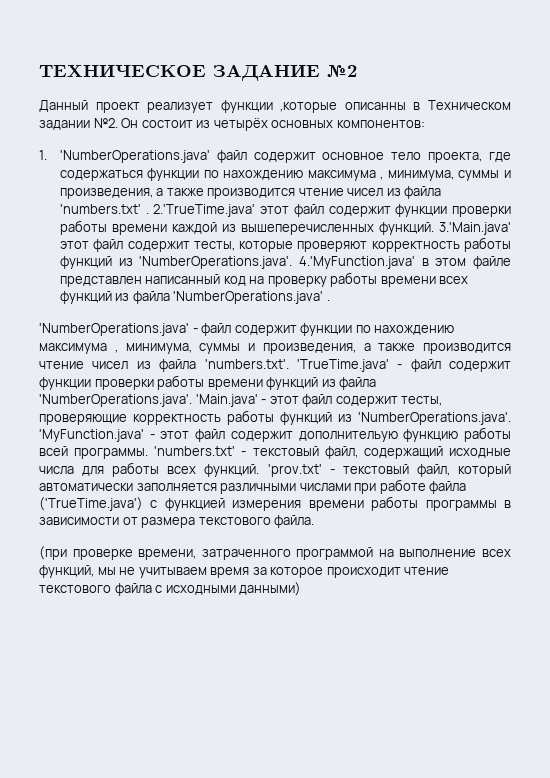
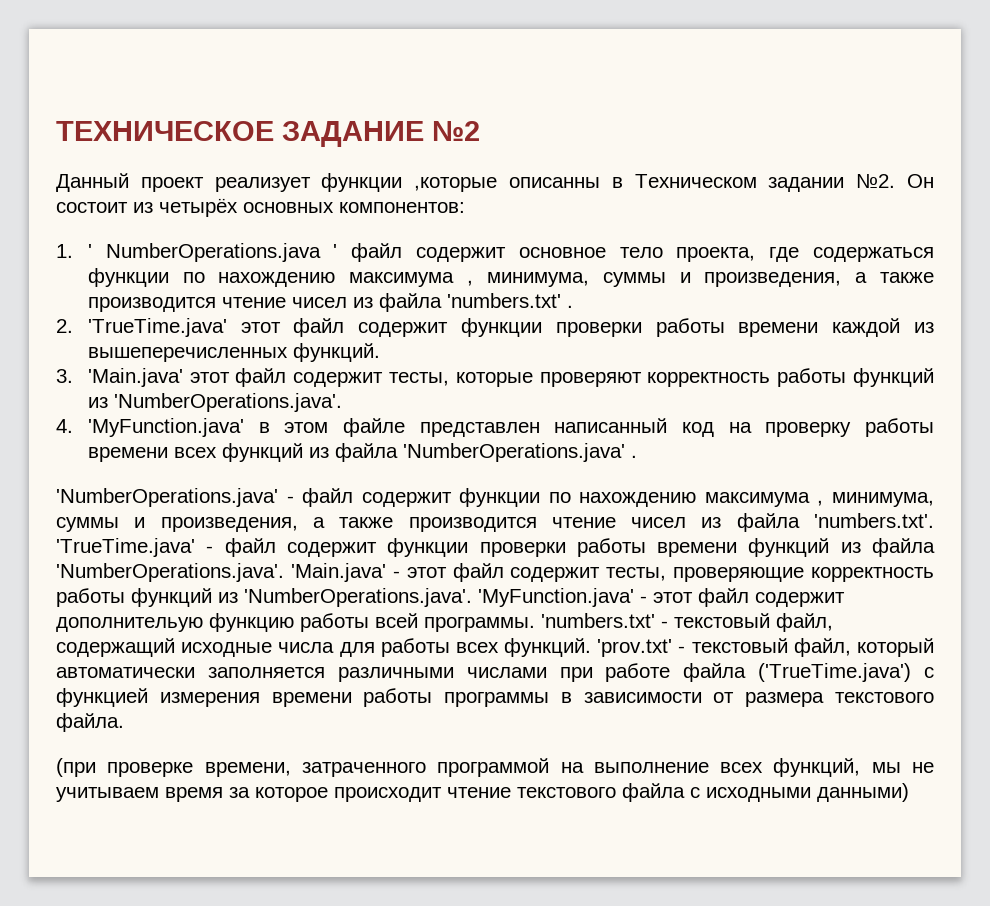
[59,150,210,163] 'NumberOperations.java' -> [87,243,338,262] ' NumberOperations.java '
[153,204,256,217] 2.'TrueTime.java' -> [56,318,227,337] // 2. 'TrueTime.java'
[439,222,511,235] 3.'Main.java' -> [56,368,183,387] // 3. 'Main.java'
[298,256,415,269] 4.'MyFunction.java' -> [56,418,244,437] // 4. 'MyFunction.java'

